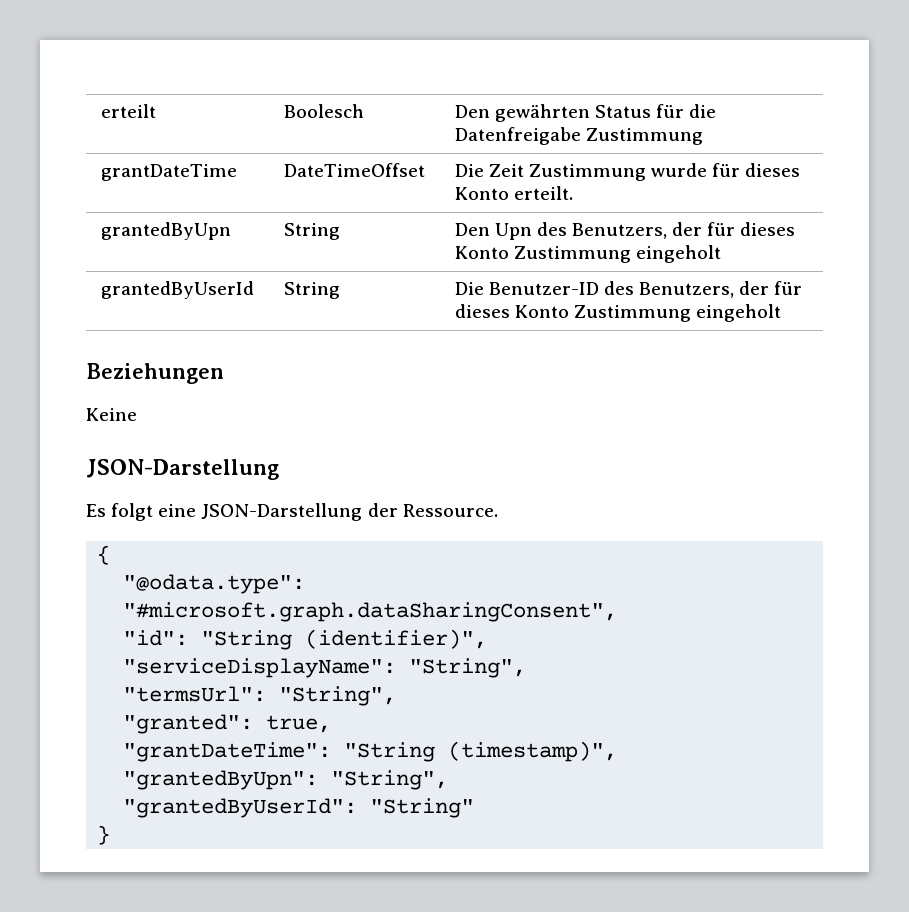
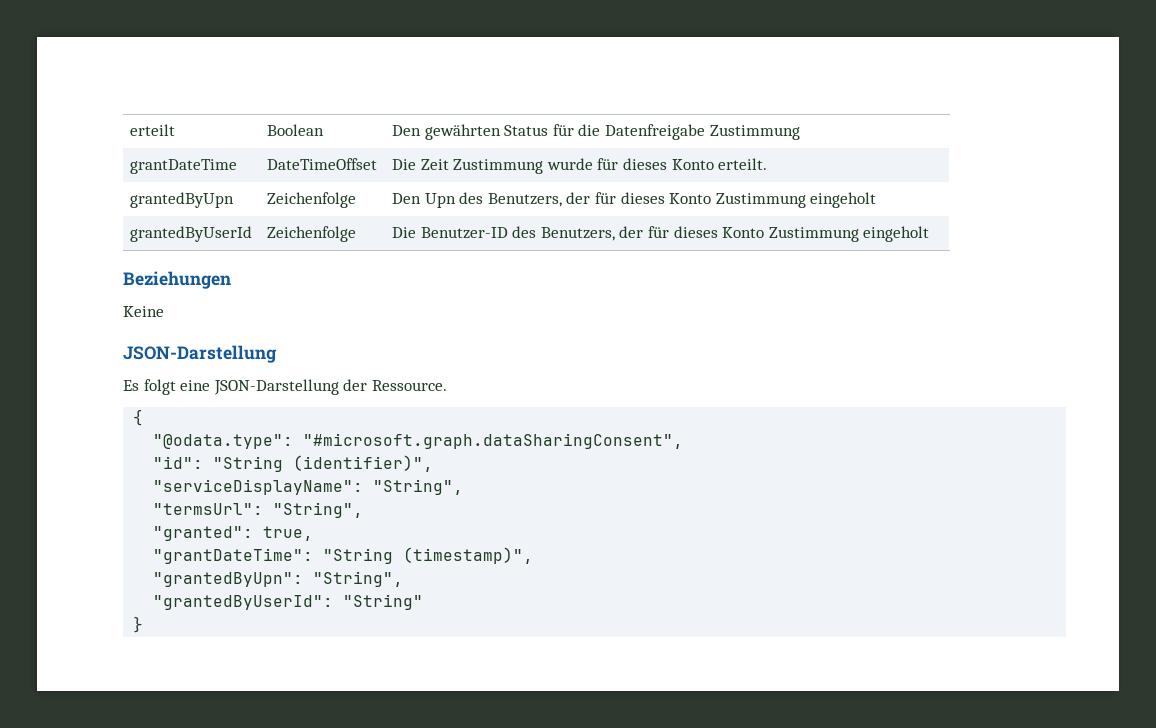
[283,104,364,118] Boolesch -> [267,124,325,136] Boolean
[283,223,340,240] String -> [267,192,357,208] Zeichenfolge
[283,282,340,299] String -> [267,226,357,242] Zeichenfolge

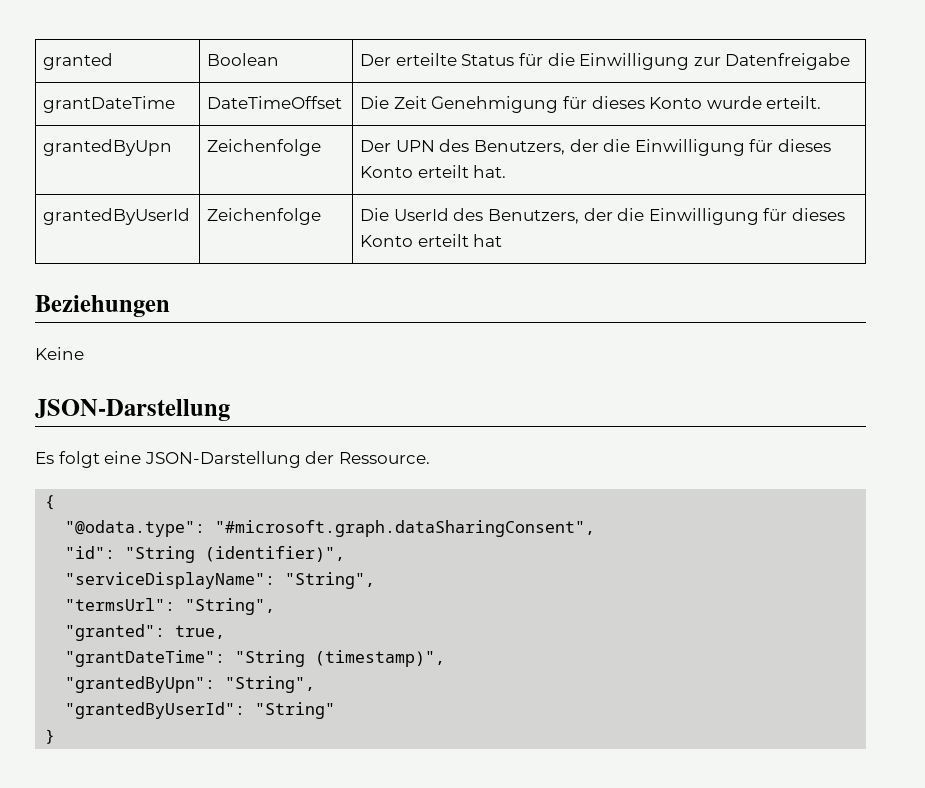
[130,124,176,136] erteilt -> [43,53,114,70] granted
[392,124,501,140] Den gewährten -> [360,53,457,66] Der erteilte
(601, 130) none -> [579,53,721,70] Einwilligung zur
[709,125,800,140] Zustimmung -> (851, 61) none
[453,158,714,174] Zustimmung wurde für dieses Konto -> [431,96,762,113] Genehmigung für dieses Konto wurde
[392,192,877,208] Den Upn des Benutzers, der für dieses Konto Zustimmung eingeholt -> [360,139,832,156] [360,165,507,178] Der UPN des Benutzers, der die Einwilligung für dieses Konto erteilt hat.
[420,226,930,242] Benutzer-ID des Benutzers, der für dieses Konto Zustimmung eingeholt -> [393,208,846,225] [360,234,503,247] UserId des Benutzers, der die Einwilligung für dieses Konto erteilt hat

